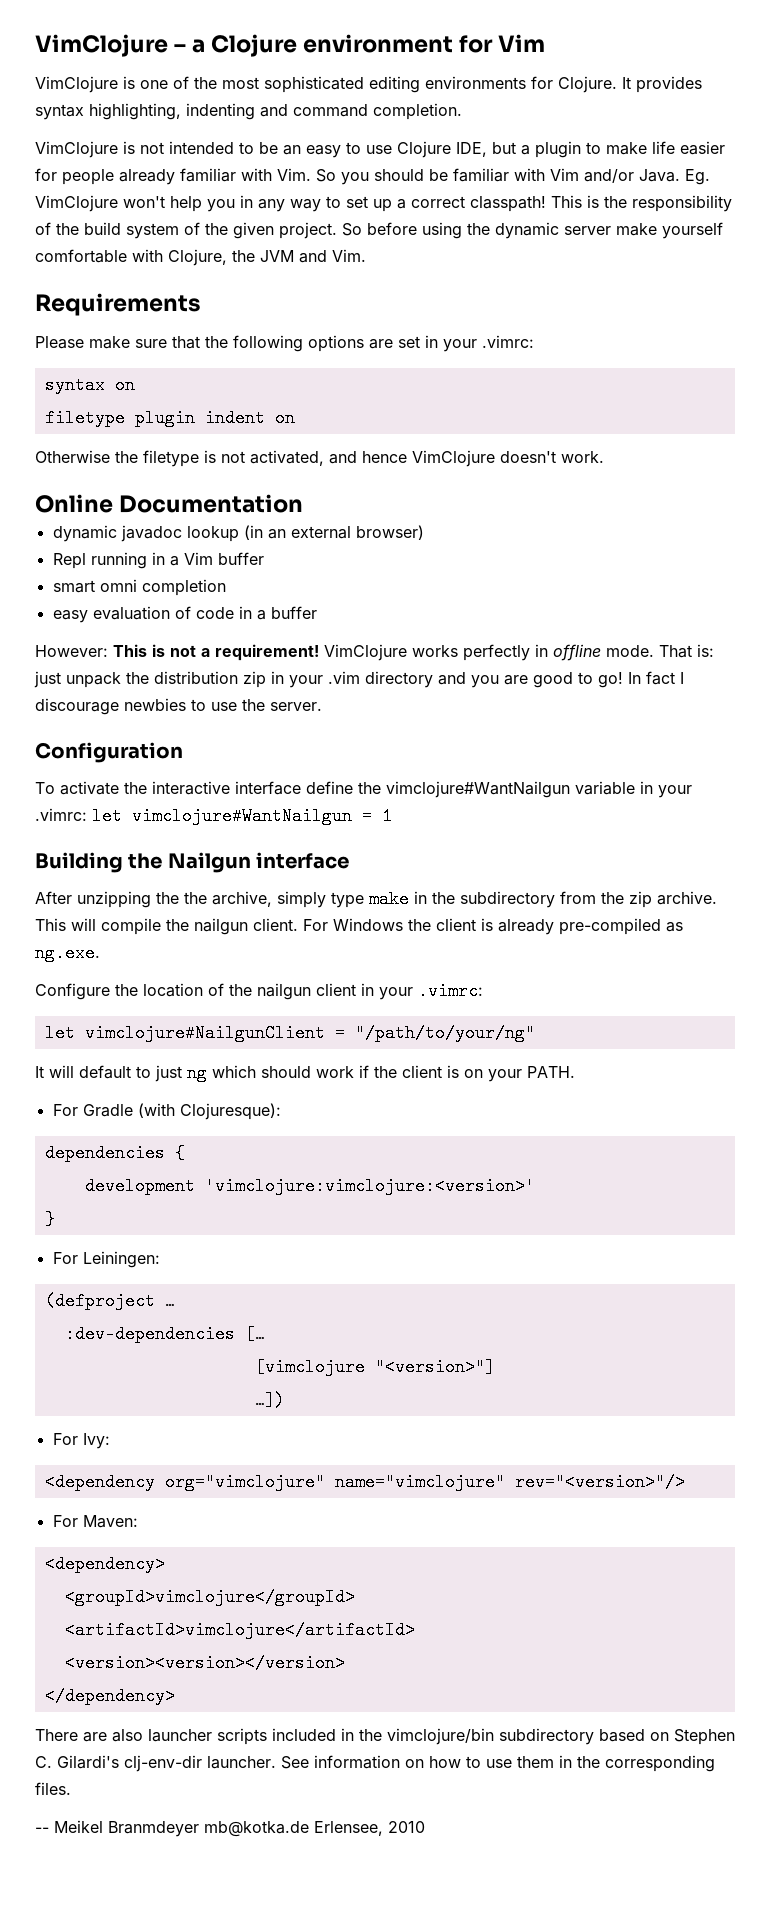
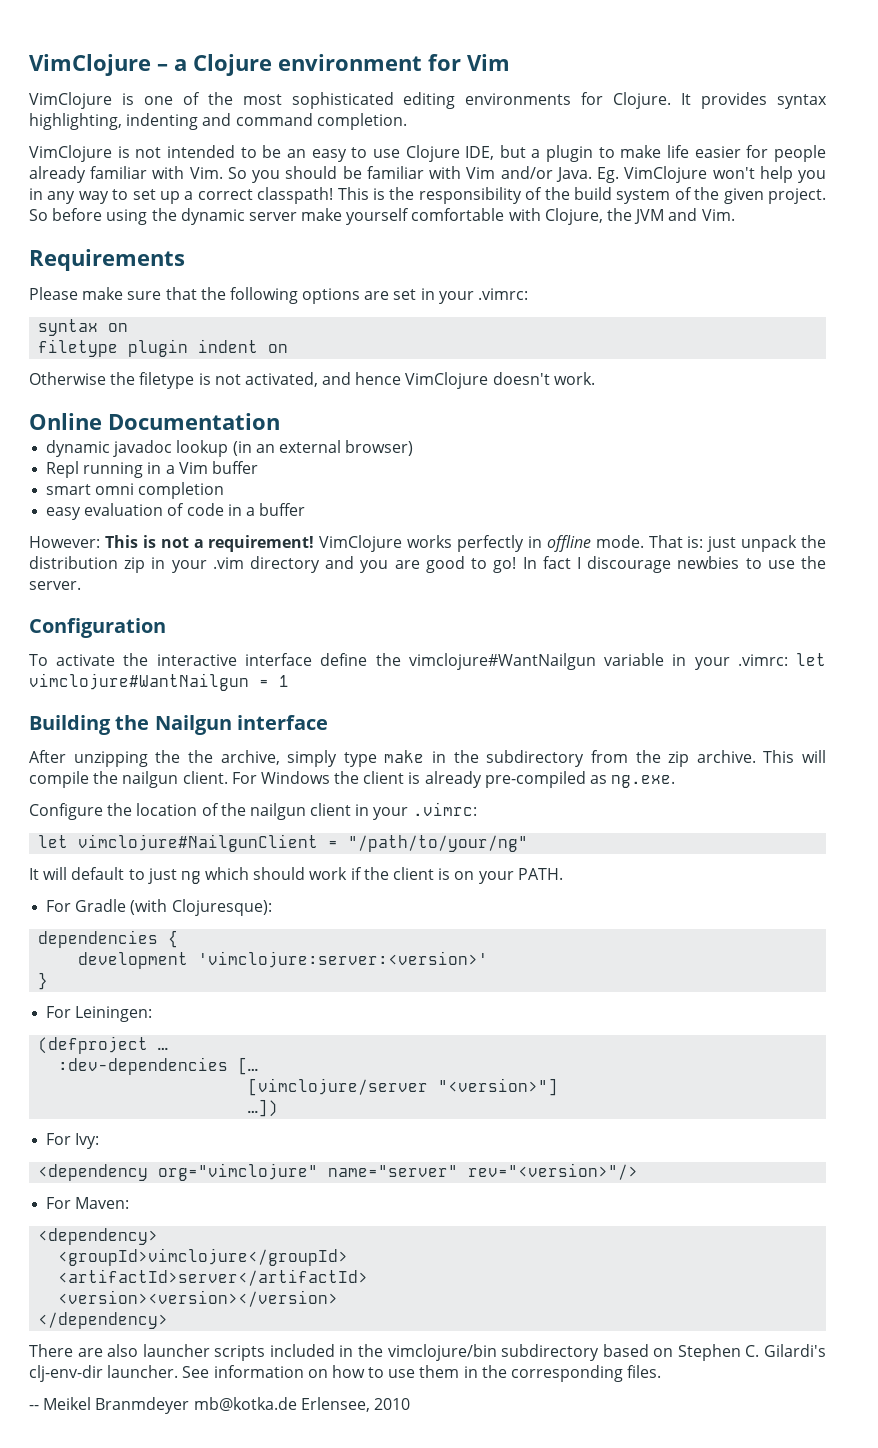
[204,1177,535,1195] 'vimclojure:vimclojure:<version>' -> [198,951,489,968] 'vimclojure:server:<version>'
[254,1358,365,1376] [vimclojure -> [248,1078,429,1096] [vimclojure/server
[334,1473,505,1491] name="vimclojure" -> [328,1165,459,1177] name="server"
[64,1621,415,1639] <artifactId>vimclojure</artifactId> -> [58,1269,369,1286] <artifactId>server</artifactId>

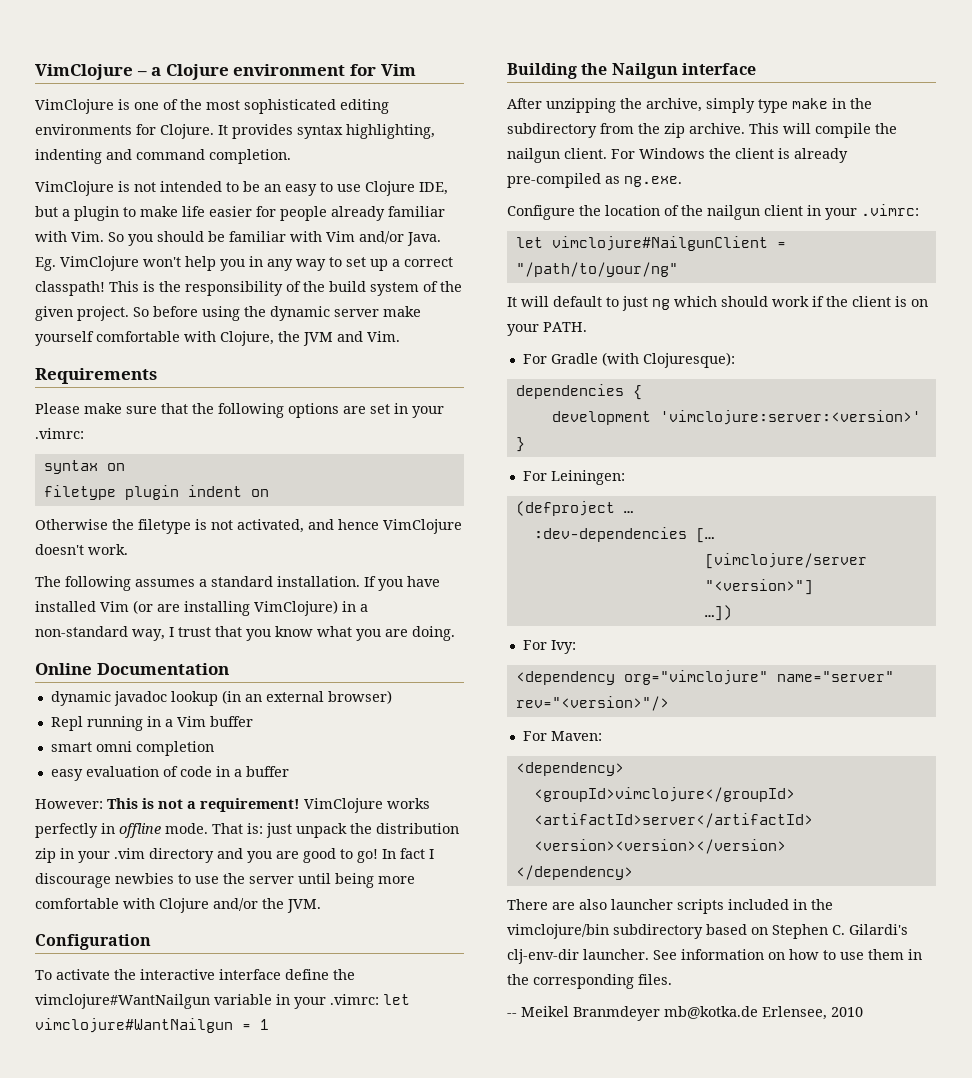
(595, 378) none -> [35,576,440,591] [35,600,368,616] [35,626,455,641] // The following assumes a standard installation. If you have installed Vim (or are installing VimClojure) in a non-standard way, I trust that you know what you are doing.
[29,581,81,590] server. -> [249,873,415,888] [35,898,321,913] server until being more comfortable with Clojure and/or the JVM.
[187,750,213,763] the -> (642, 103) none

